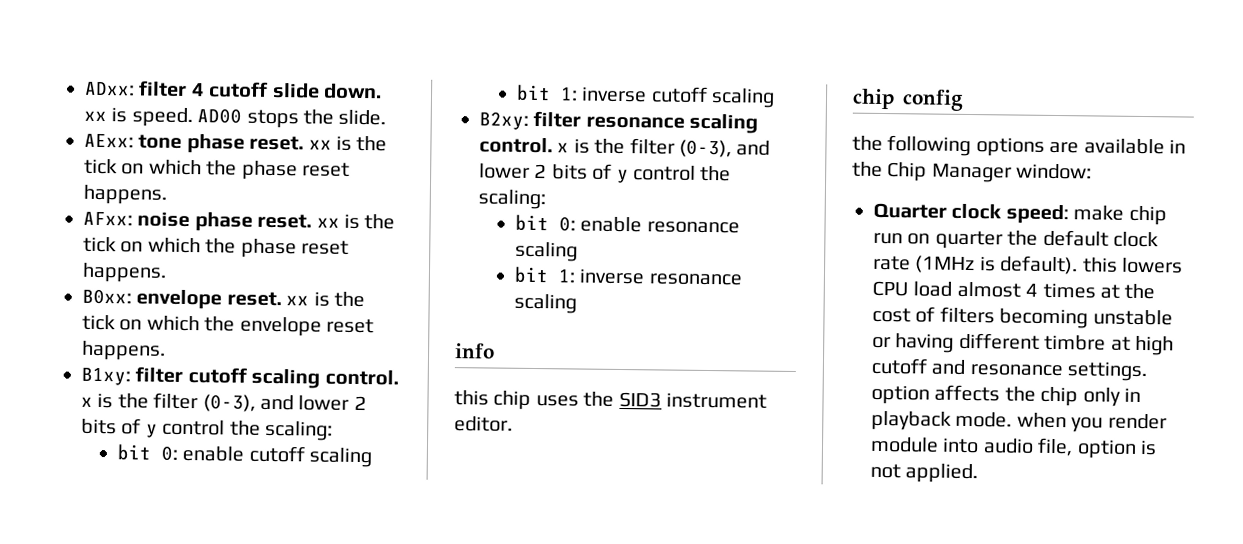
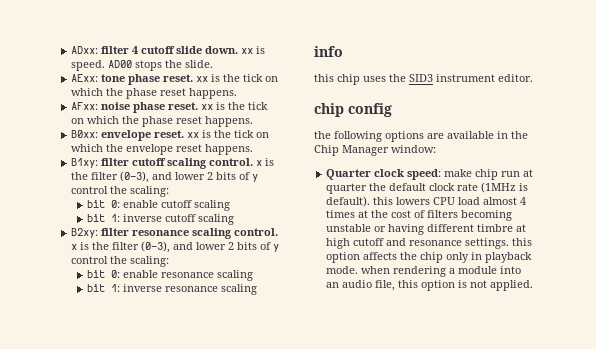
[907,233,931,245] on -> [523,169,534,177] at
(1148, 371) none -> [512,238,533,246] this
[1071,413,1167,433] you render -> [393,266,456,277] rendering a
(980, 445) none -> [326,282,340,288] an
(1074, 447) none -> [398,280,419,288] this

